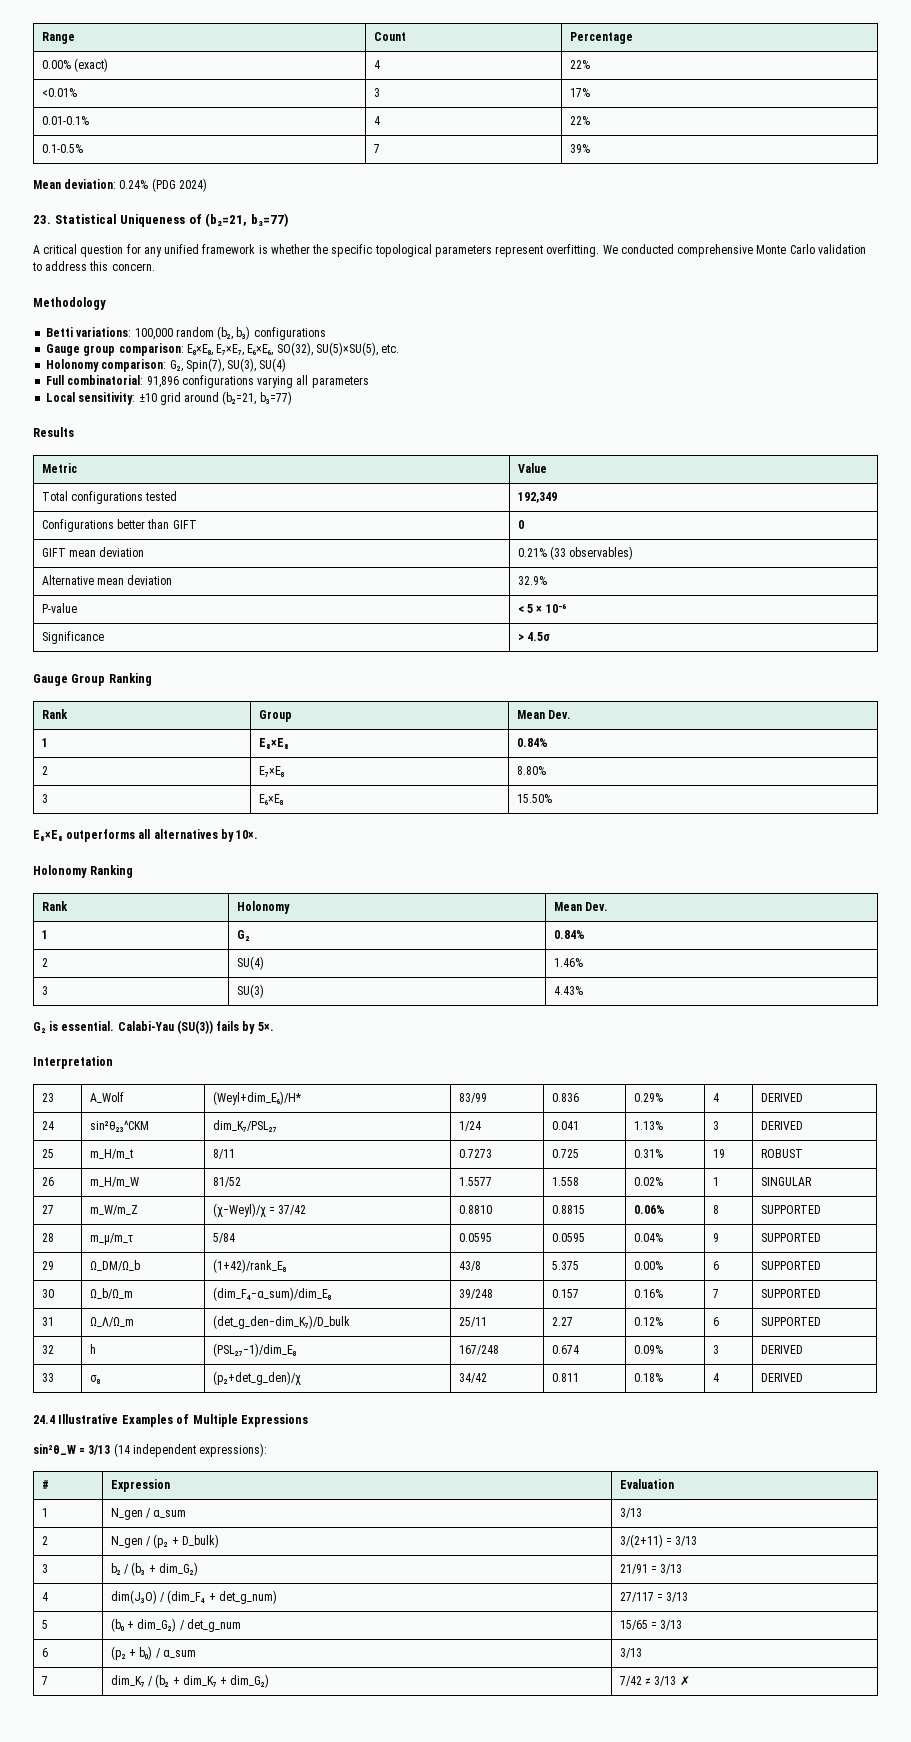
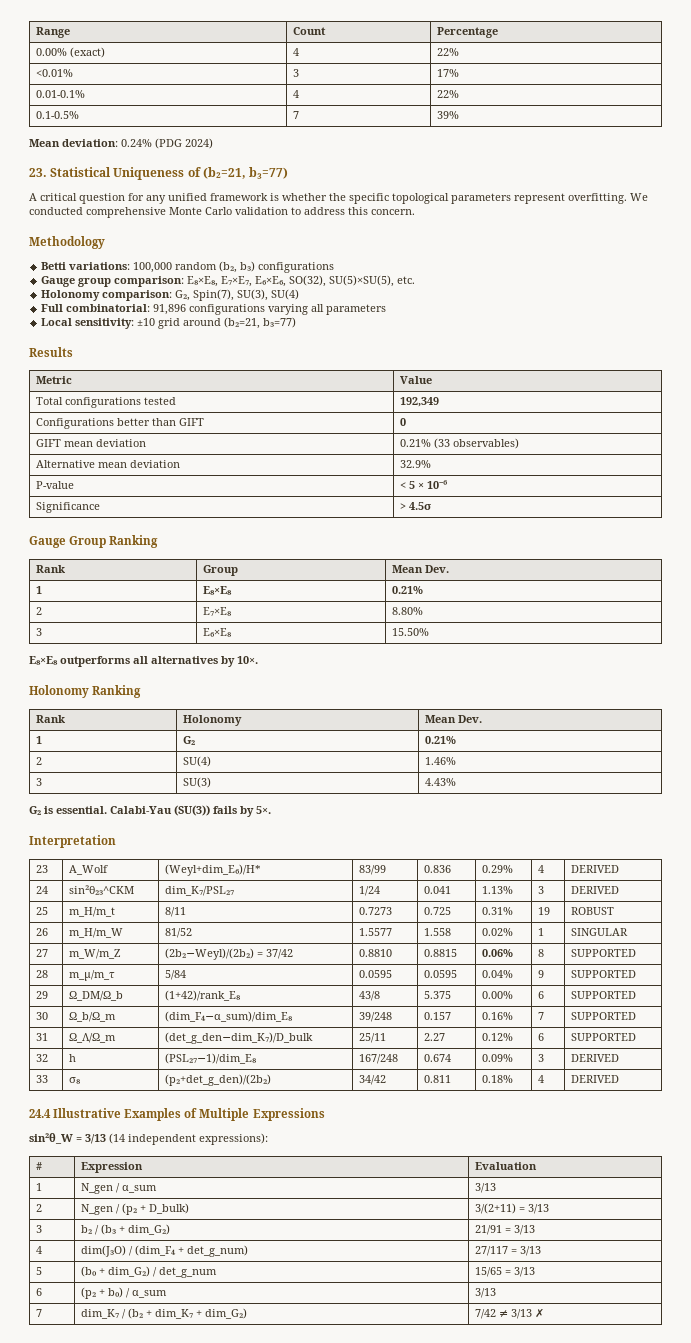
[516,738,548,747] 0.84% -> [392,586,424,594] 0.21%
[553,930,585,939] 0.84% -> [425,736,457,744] 0.21%
[212,1203,266,1217] (χ−Weyl)/χ -> [165,948,255,960] (2b₂−Weyl)/(2b₂)
[212,1371,301,1385] (p₂+det_g_den)/χ -> [165,1074,272,1086] (p₂+det_g_den)/(2b₂)

